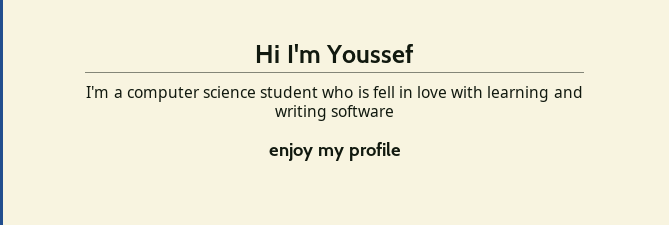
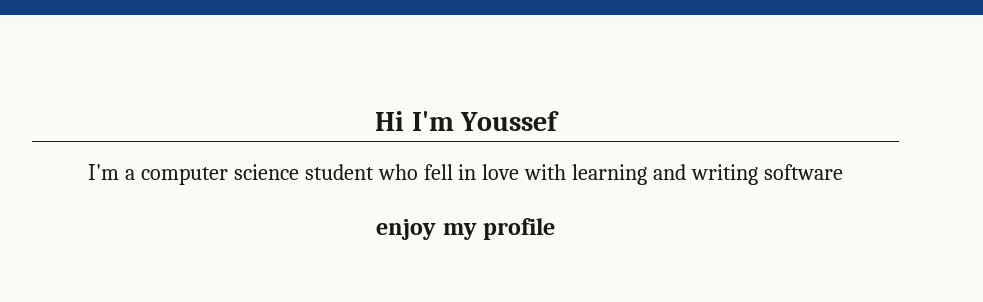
[357,86,369,98] is -> (418, 172) none

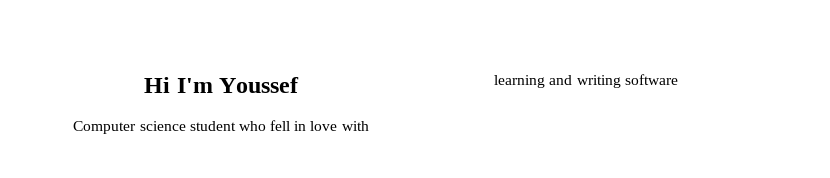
[87,164,228,185] I'm a computer -> [73,121,137,134] Computer
[376,218,555,240] // enjoy my profile -> (678, 79) none

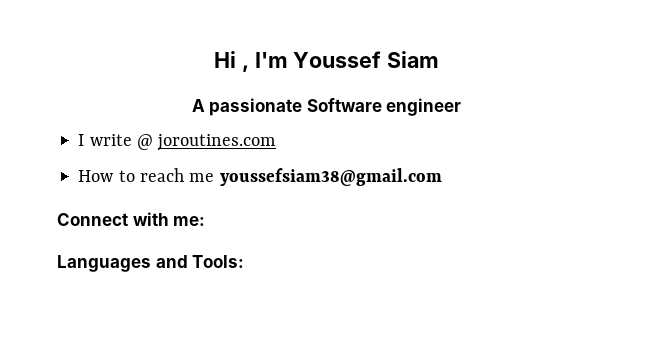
(171, 85) none -> [241,65,249,72] ,
[73,120,369,134] [494,74,678,88] // Computer science student who fell in love with learning and writing software -> [387,51,440,68] [191,98,462,116] [78,134,277,151] [78,168,442,186] [57,212,206,226] [57,255,245,272] Siam // A passionate Software engineer // I write @ joroutines.com // How to reach me youssefsiam38@gmail.com // Connect with me: // Languages and Tools:

